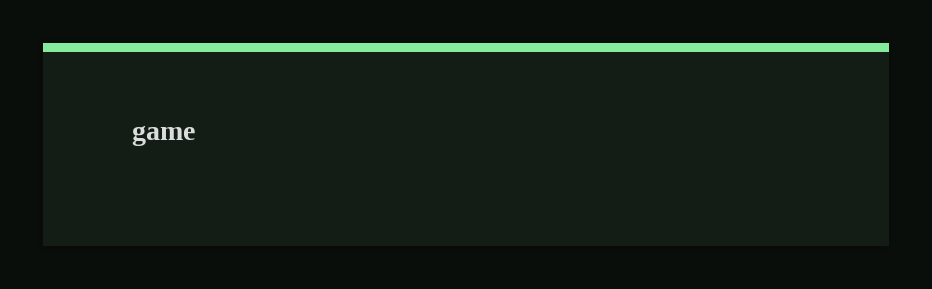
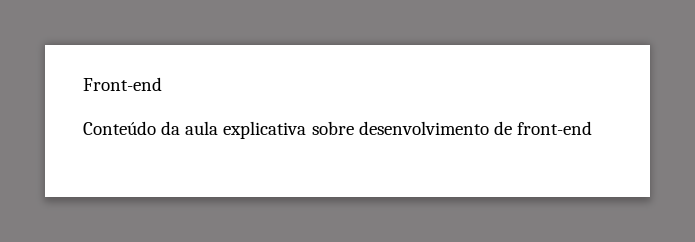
[132,125,195,146] game -> [83,77,162,91] [83,121,592,139] Front-end // Conteúdo da aula explicativa sobre desenvolvimento de front-end

